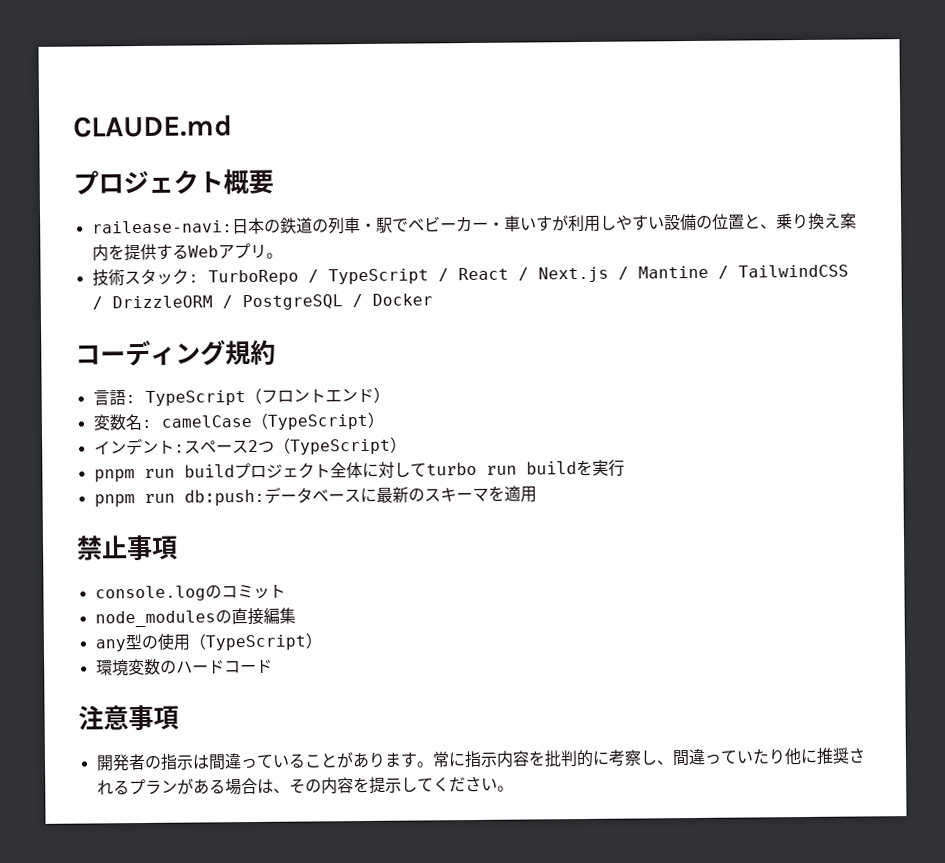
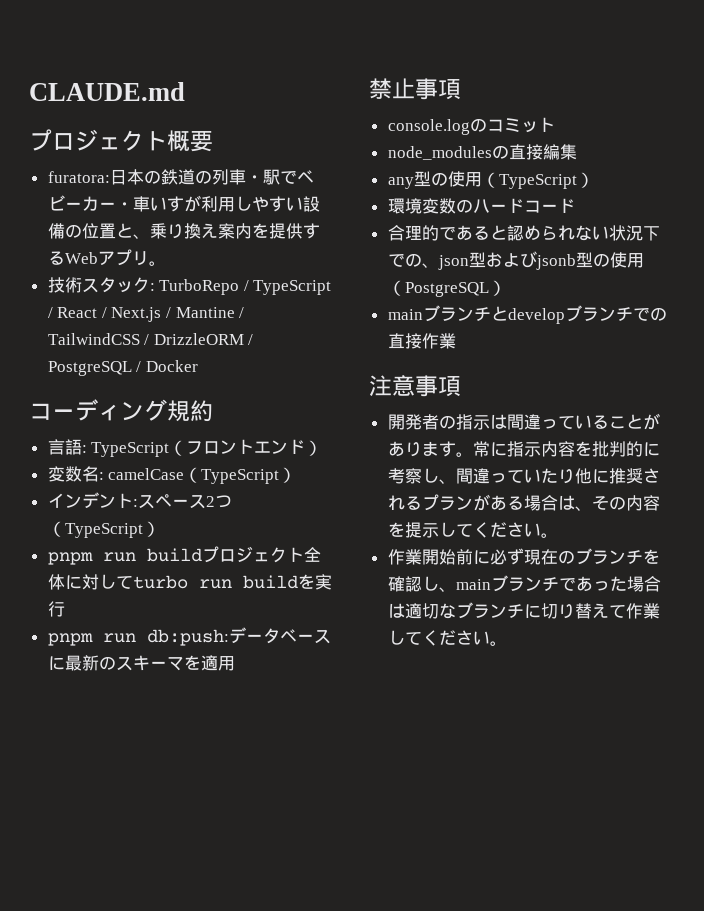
[91,220,233,234] railease-navi: -> [47,171,110,183] furatora:
(273, 666) none -> [387,225,660,241] [387,251,644,270] [387,280,506,297] [387,305,667,324] [387,333,456,349] // 合理的であると認められない状況下での、json型およびjsonb型の使用（PostgreSQL） // mainブランチとdevelopブランチでの直接作業
(514, 788) none -> [387,548,660,565] [387,575,661,592] [387,602,660,619] [387,630,507,646] // 作業開始前に必ず現在のブランチを確認し、mainブランチであった場合は適切なブランチに切り替えて作業してください。

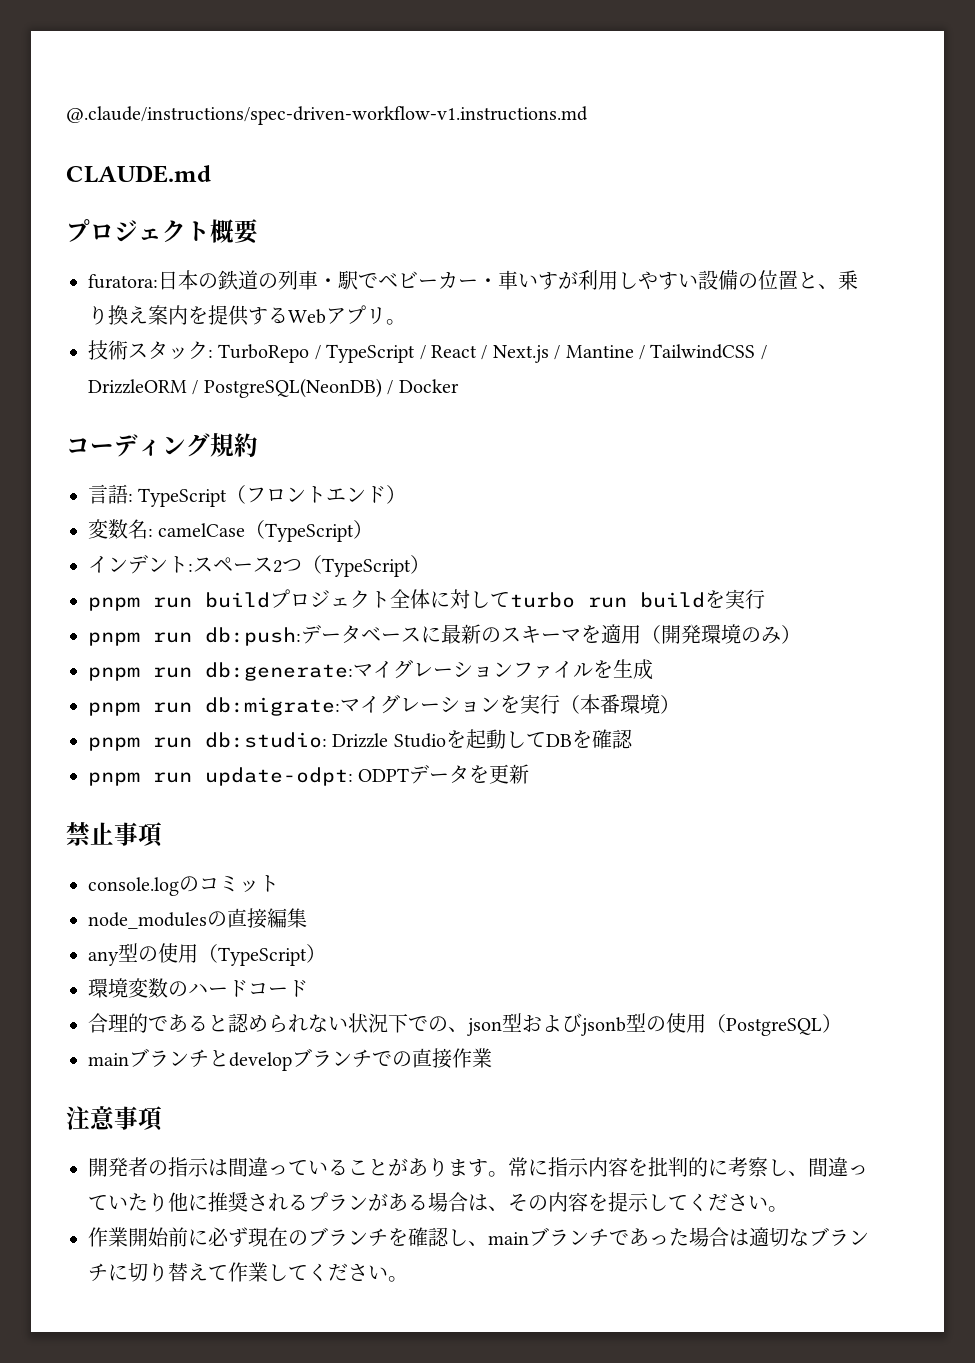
(29, 91) none -> [66,106,588,125] @.claude/instructions/spec-driven-workflow-v1.instructions.md //
[47,361,132,376] PostgreSQL -> [203,378,382,398] PostgreSQL(NeonDB)
(235, 663) none -> [641,624,801,644] [88,659,653,681] [88,694,680,716] [88,729,633,751] [88,764,530,786] （開発環境のみ） // pnpm run db:generate:マイグレーションファイルを生成 // pnpm run db:migrate:マイグレーションを実行（本番環境） // pnpm run db:studio: Drizzle Studioを起動してDBを確認 // pnpm run update-odpt: ODPTデータを更新

